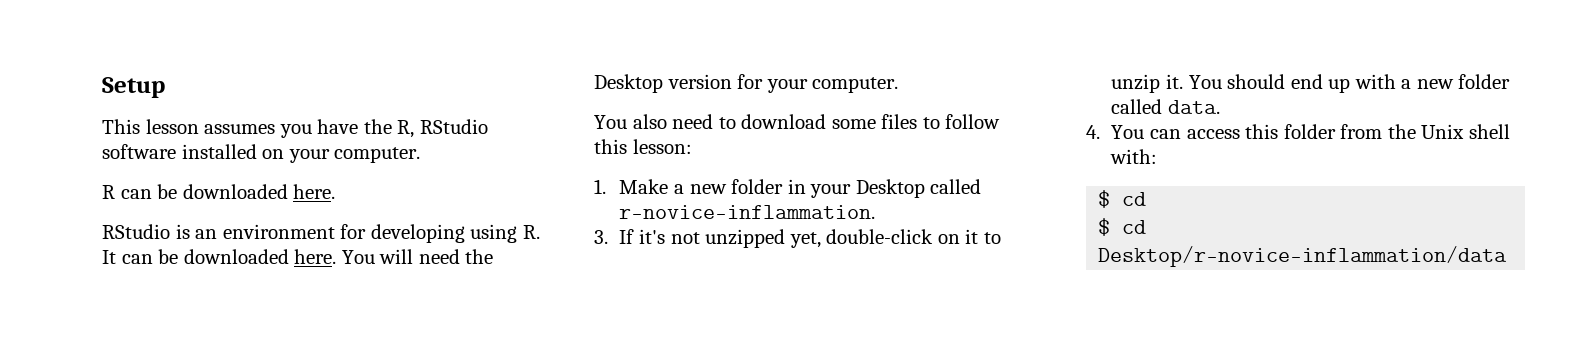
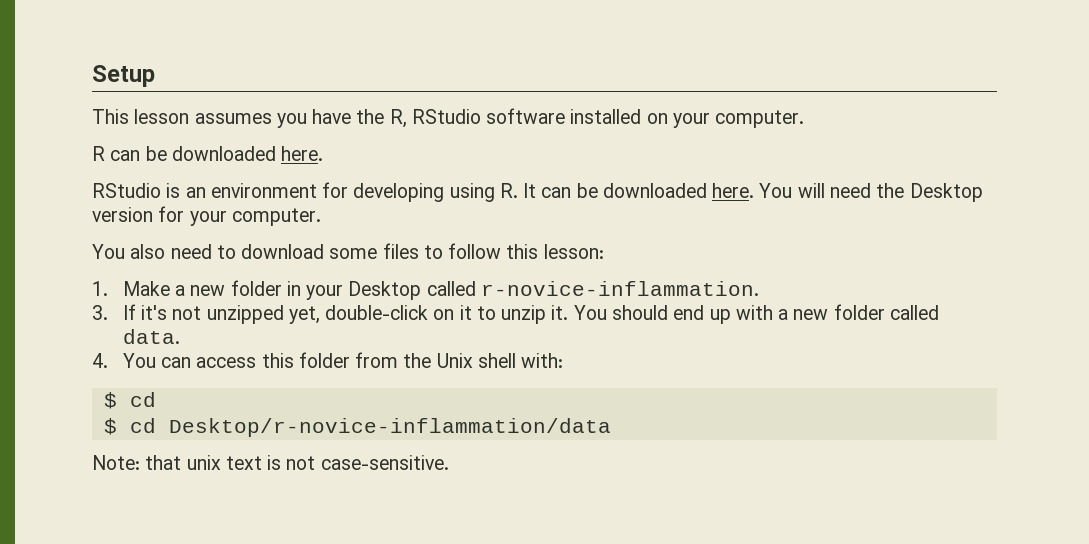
(1508, 256) none -> [92,455,449,470] // Note: that unix text is not case-sensitive.

